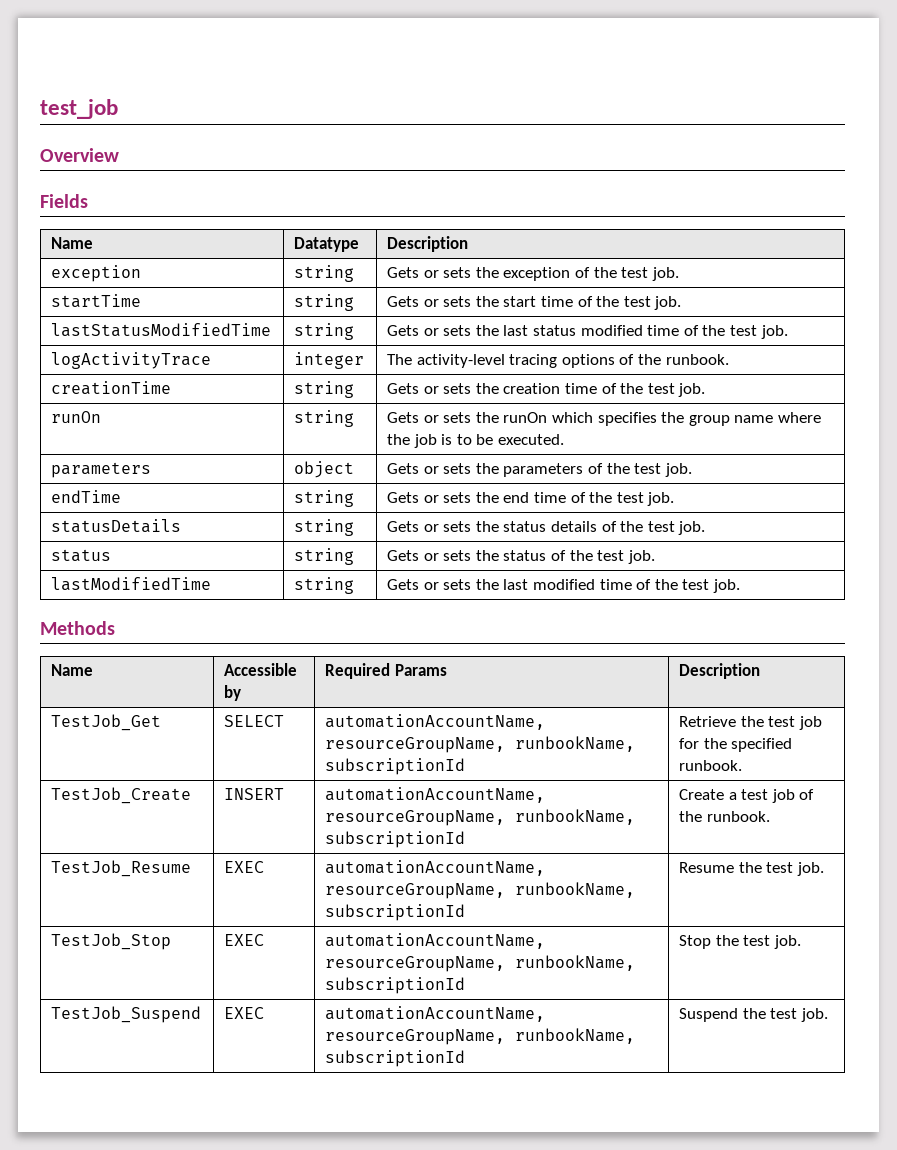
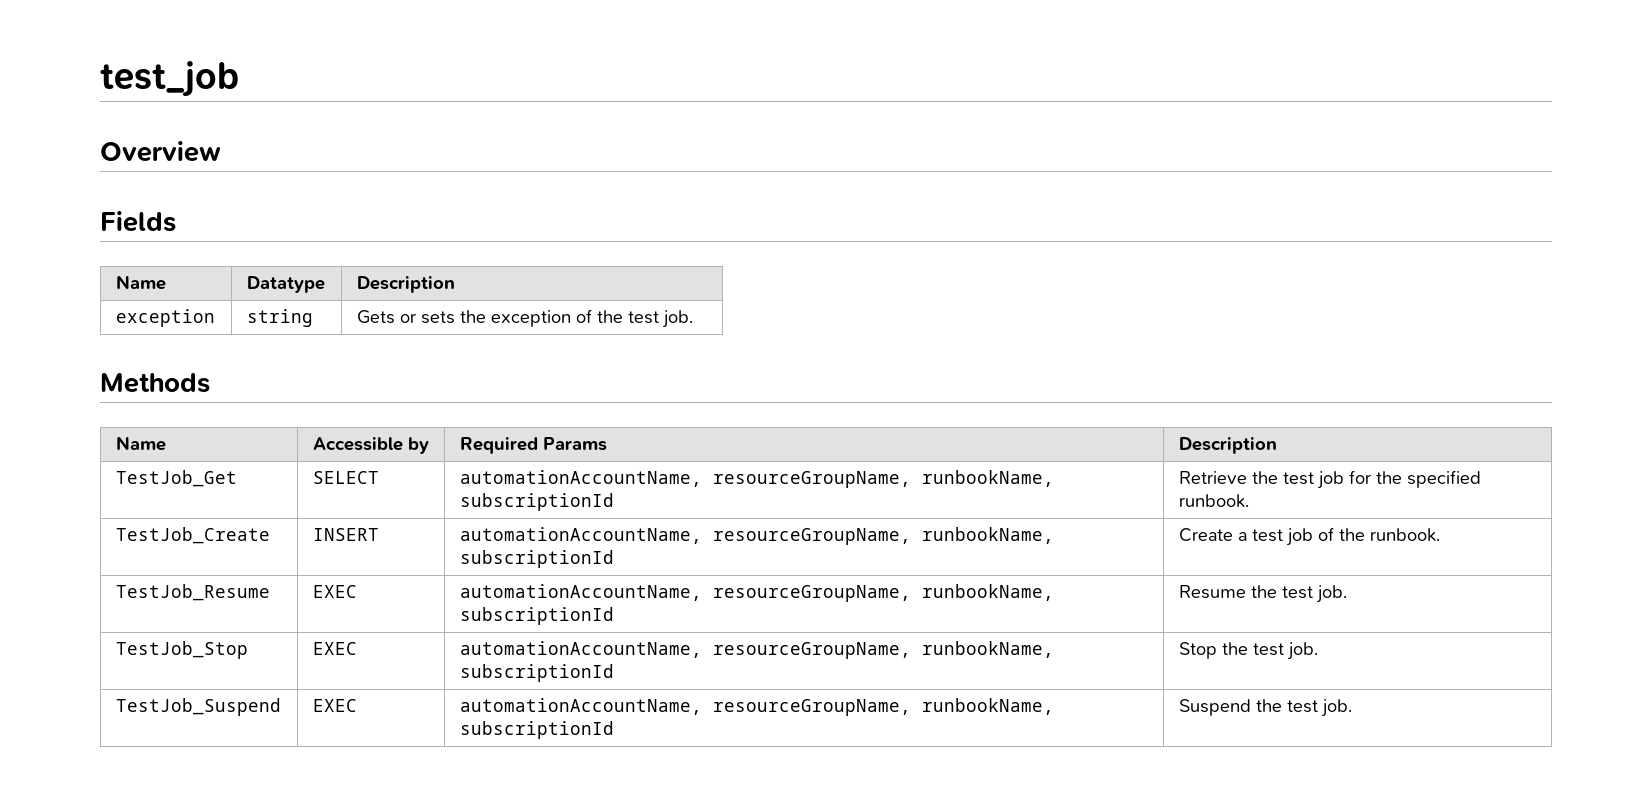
[51,294,142,308] [294,294,355,311] [387,296,682,310] [51,323,272,337] [294,323,355,340] [387,325,788,339] [51,352,212,369] [294,352,365,369] [387,354,729,368] [51,381,172,395] [294,381,355,398] [387,383,706,397] [51,411,102,423] [294,410,355,427] [387,412,821,426] [387,434,564,448] [51,462,152,478] [294,461,355,478] [387,463,692,477] [51,490,122,503] [294,490,355,507] [387,492,675,506] [51,519,182,533] [294,519,355,536] [387,521,706,535] [51,549,112,562] [294,548,355,565] [387,550,655,564] [51,577,212,591] [294,577,355,594] [387,579,740,593] // startTime | string | Gets or sets the start time of the test job. // lastStatusModifiedTime | string | Gets or sets the last status modified time of the test job. // logActivityTrace | integer | The activity-level tracing options of the runbook. // creationTime | string | Gets or sets the creation time of the test job. // runOn | string | Gets or sets the runOn which specifies the group name where the job is to be executed. // parameters | object | Gets or sets the parameters of the test job. // endTime | string | Gets or sets the end time of the test job. // statusDetails | string | Gets or sets the status details of the test job. // status | string | Gets or sets the status of the test job. // lastModifiedTime | string | Gets or sets the last modified time of the test job. -> (693, 319) none

